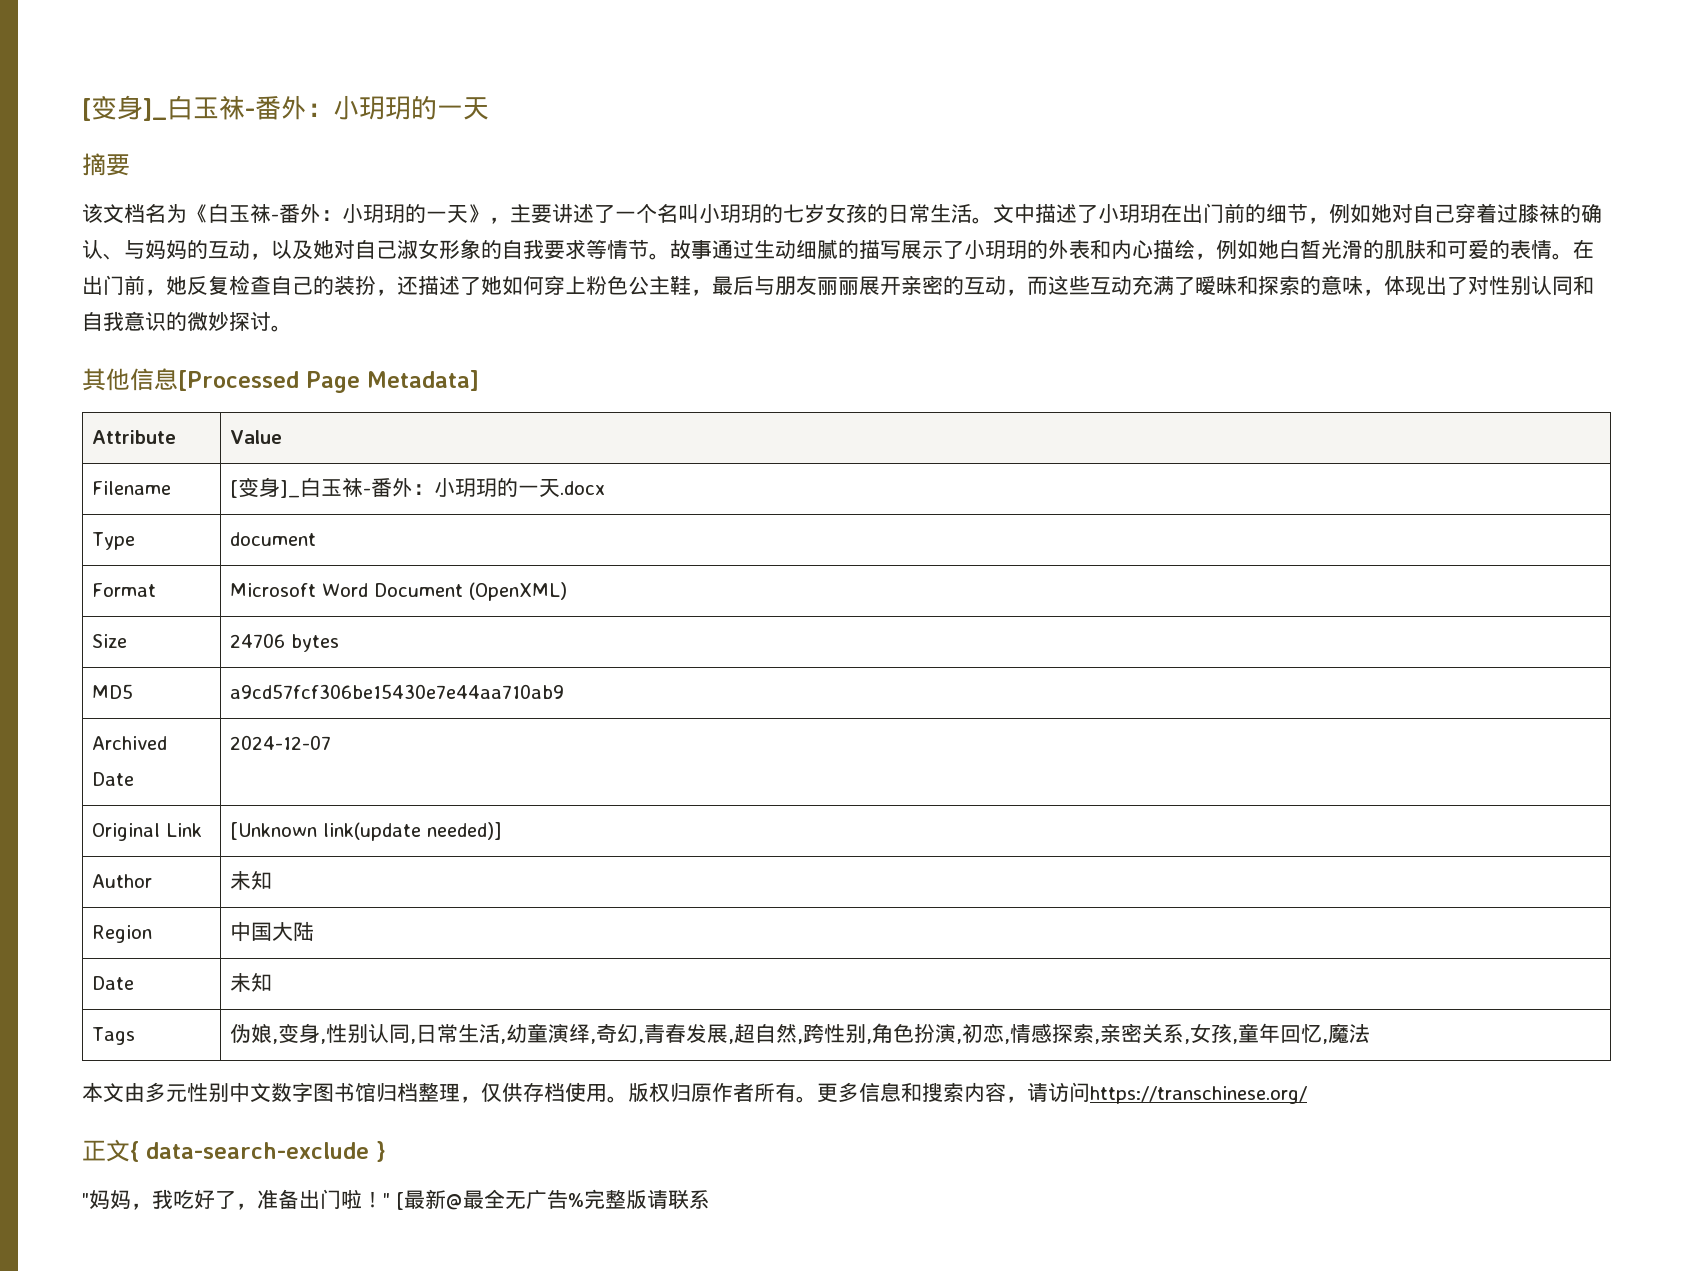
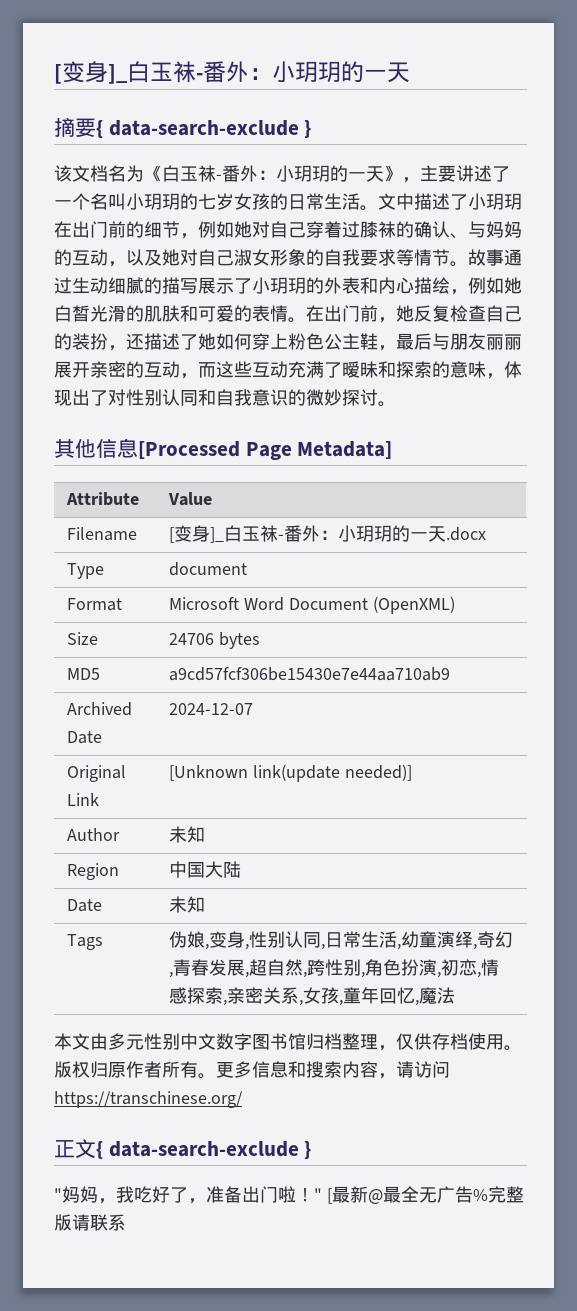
(130, 165) none -> [96,120,312,138] { data-search-exclude }

